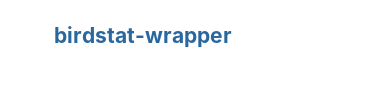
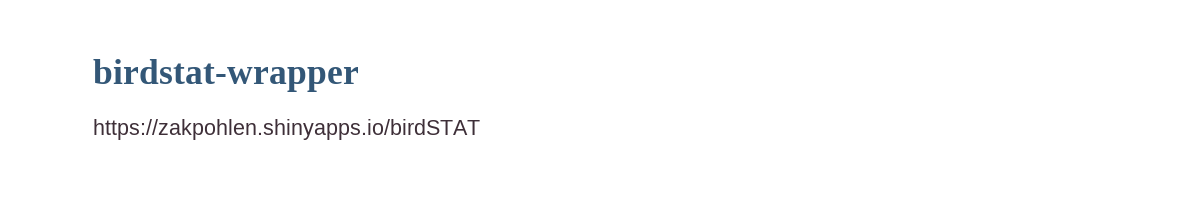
(232, 37) none -> [93,119,480,140] // https://zakpohlen.shinyapps.io/birdSTAT

